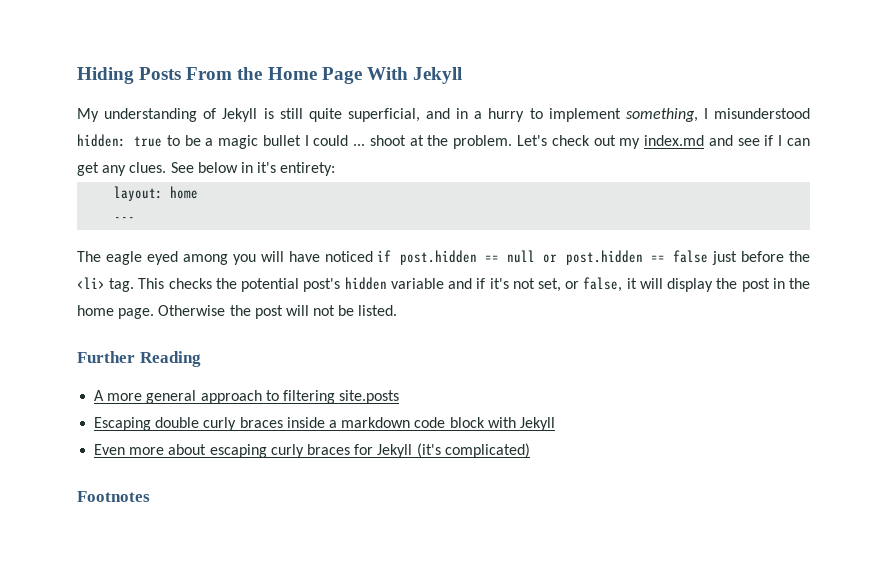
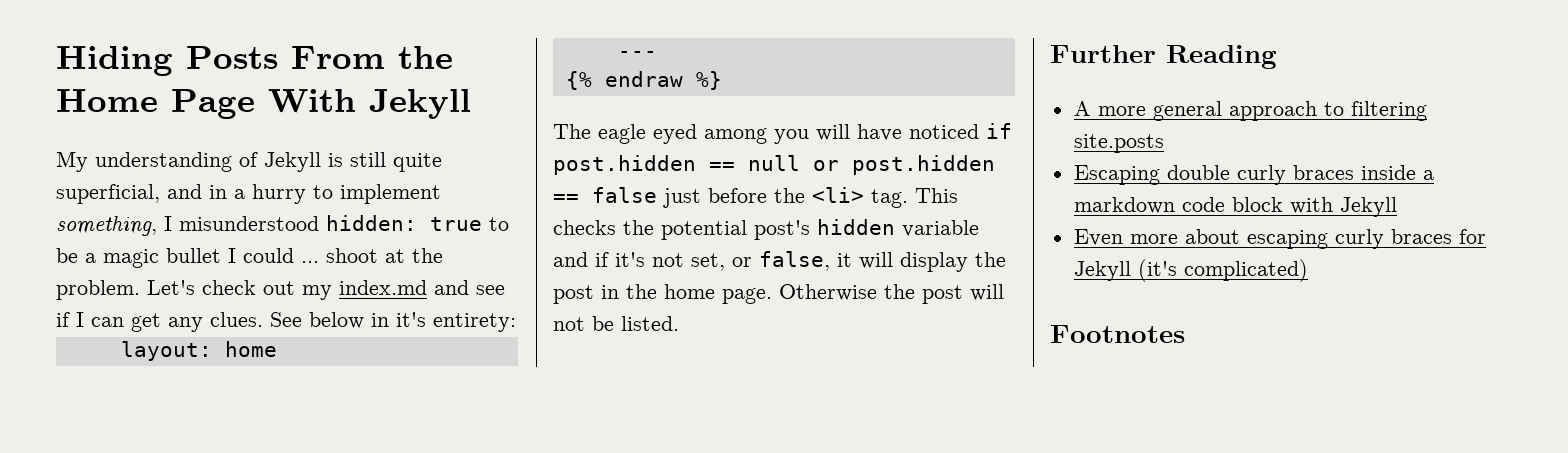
(136, 219) none -> [565,71,722,90] // {% endraw %}

